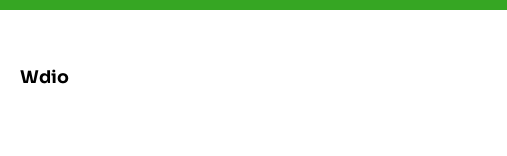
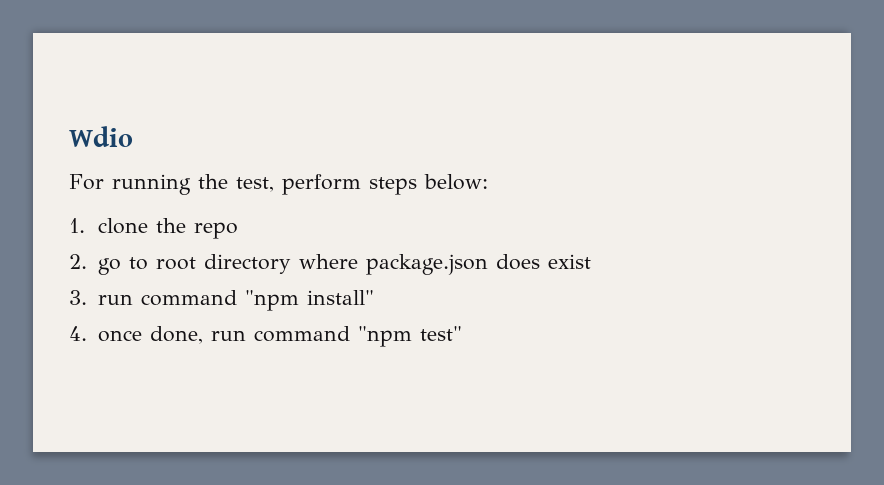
(69, 76) none -> [69,174,488,195] [69,218,238,239] [69,254,591,275] [69,290,374,311] [69,326,462,347] // For running the test, perform steps below: // 1. clone the repo // 2. go to root directory where package.json does exist // 3. run command "npm install" // 4. once done, run command "npm test"

